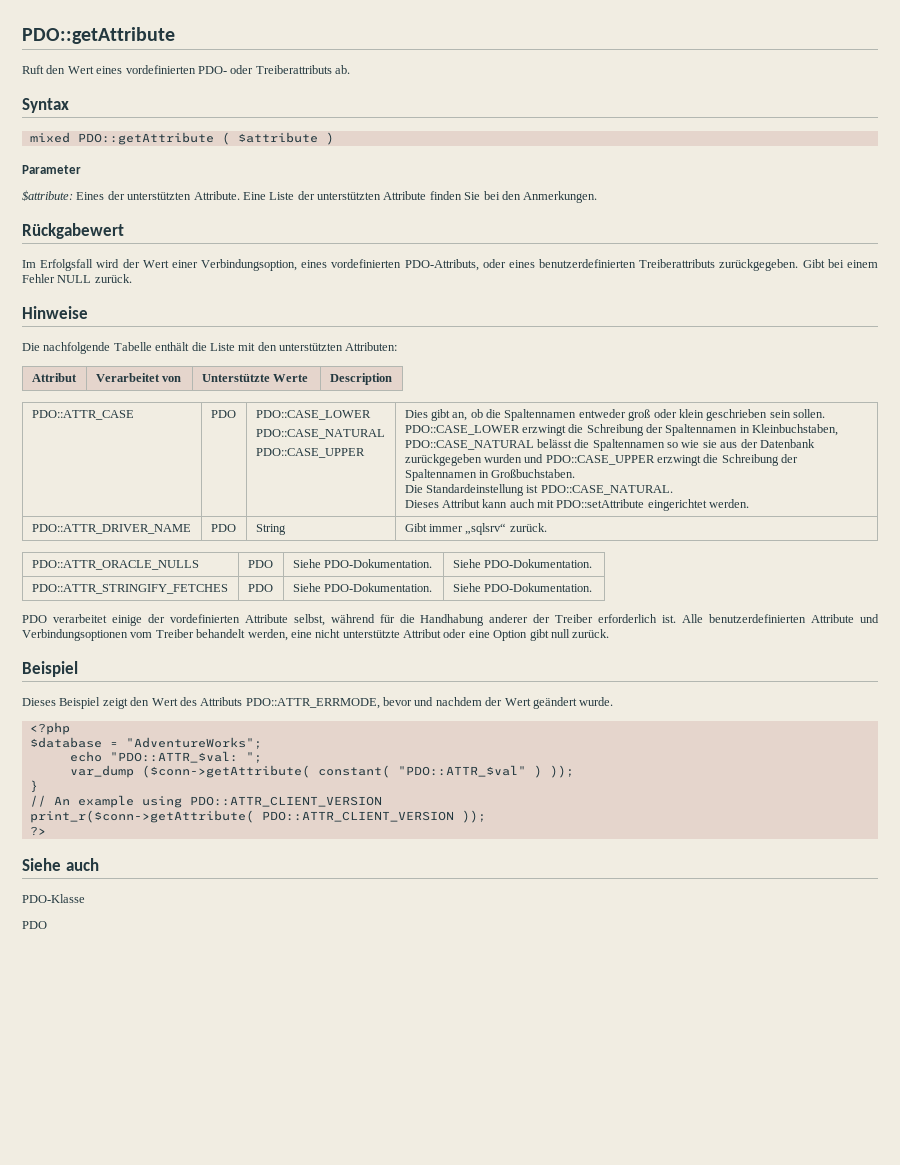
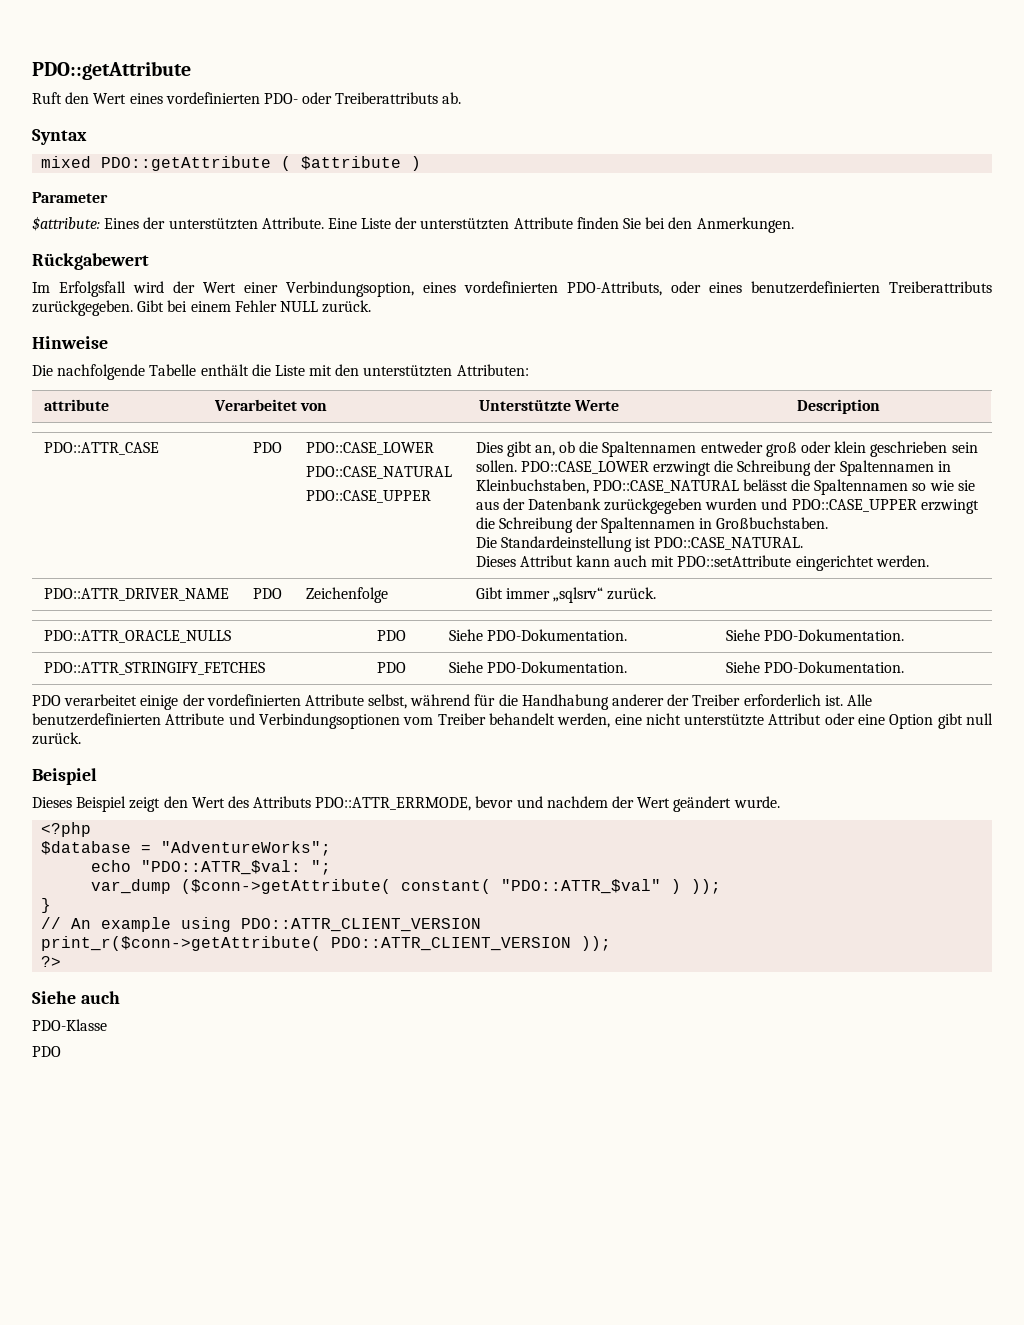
[31,373,77,382] Attribut -> [43,399,109,411] attribute
[255,524,286,535] String -> [305,587,388,603] Zeichenfolge

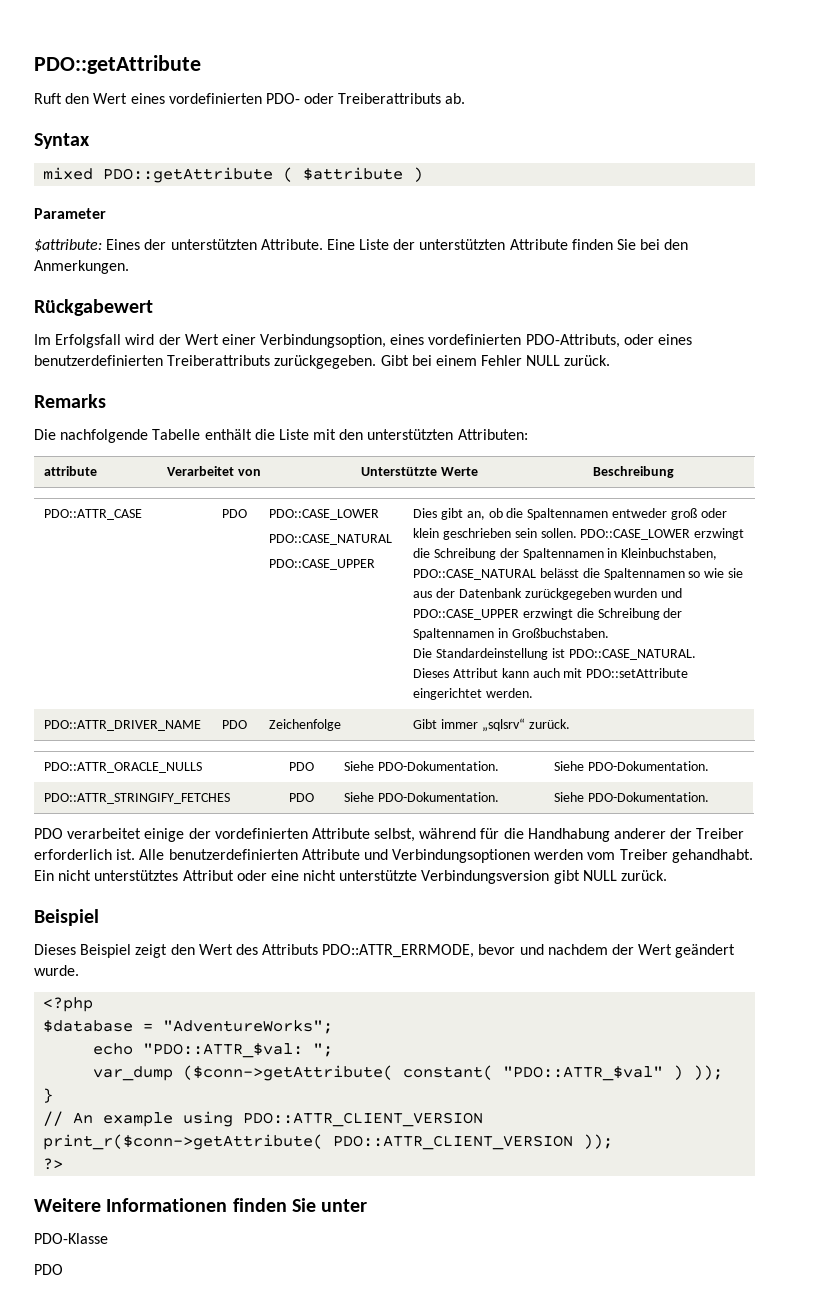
[32,336,108,349] Hinweise -> [34,394,106,408] Remarks
[796,399,880,414] Description -> [593,466,675,478] Beschreibung
(400, 721) none -> [534,849,584,860] werden
[488,713,993,729] behandelt werden, eine nicht unterstützte Attribut oder eine Option gibt null -> [671,849,753,863] [34,870,617,884] gehandhabt. Ein nicht unterstütztes Attribut oder eine nicht unterstützte Verbindungsversion gibt NULL
[32,991,120,1004] Siehe auch -> [34,1198,368,1212] Weitere Informationen finden Sie unter

